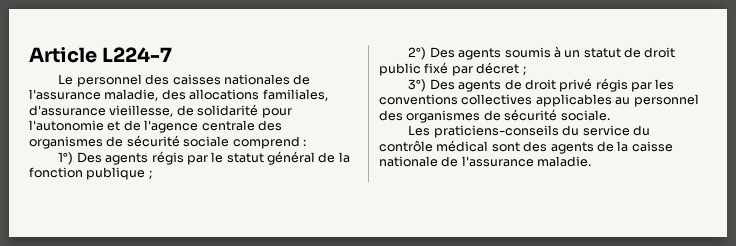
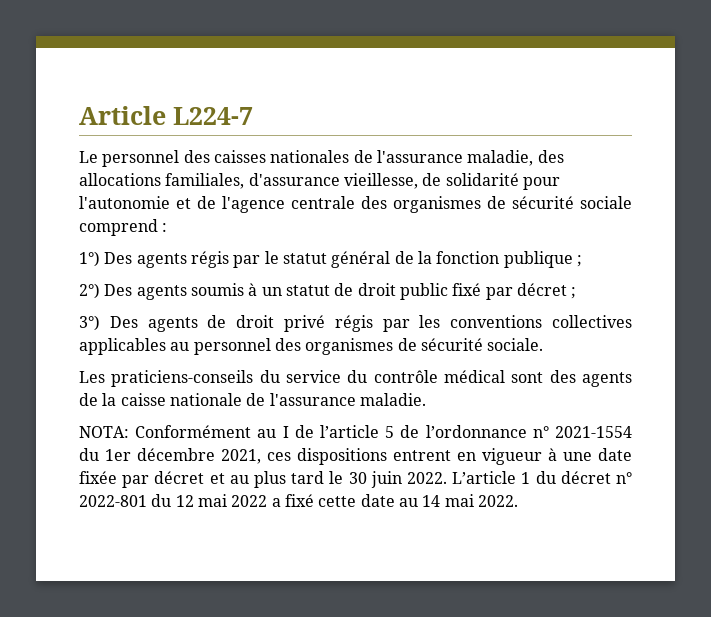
(592, 161) none -> [79,425,632,438] [79,448,632,465] [79,471,632,488] [79,494,518,507] // NOTA: Conformément au I de l’article 5 de l’ordonnance n° 2021-1554 du 1er décembre 2021, ces dispositions entrent en vigueur à une date fixée par décret et au plus tard le 30 juin 2022. L’article 1 du décret n° 2022-801 du 12 mai 2022 a fixé cette date au 14 mai 2022.

